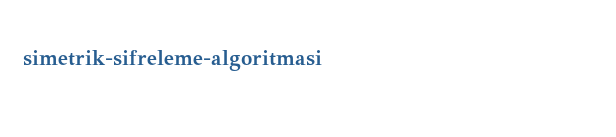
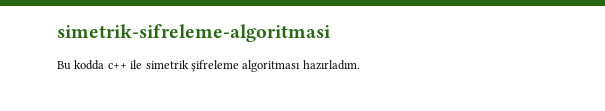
(322, 60) none -> [57,60,360,72] // Bu kodda c++ ile simetrik şifreleme algoritması hazırladım.

